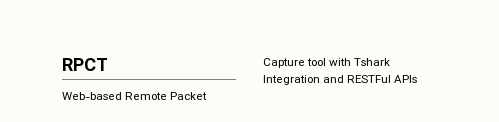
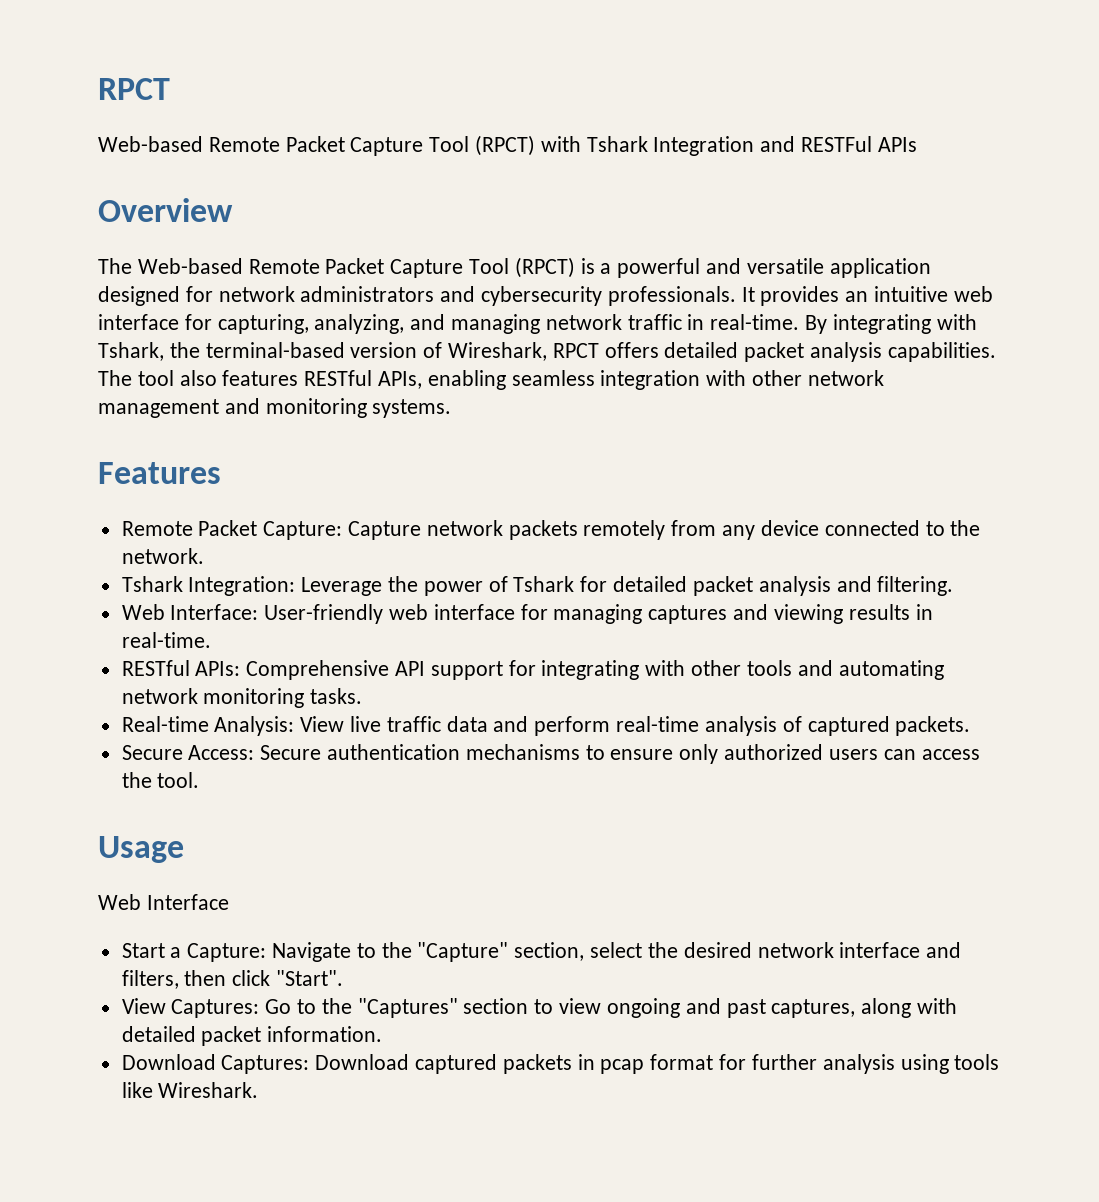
[307,58,327,66] tool -> [429,135,536,156] Tool (RPCT)
(418, 79) none -> [98,198,233,222] [98,257,931,278] [98,286,993,306] [98,314,977,334] [98,342,996,362] [98,370,884,390] [98,398,452,418] [98,462,221,484] [121,520,981,540] [121,548,204,564] [121,576,954,596] [121,604,933,624] [121,632,211,648] [121,660,944,680] [121,688,363,708] [121,716,971,736] [121,744,980,764] [121,772,200,788] [98,836,184,863] [98,894,229,910] [121,942,962,962] [121,970,344,989] [121,998,957,1018] [121,1026,383,1046] [121,1054,1000,1074] [121,1082,259,1098] // Overview // The Web-based Remote Packet Capture Tool (RPCT) is a powerful and versatile application designed for network administrators and cybersecurity professionals. It provides an intuitive web interface for capturing, analyzing, and managing network traffic in real-time. By integrating with Tshark, the terminal-based version of Wireshark, RPCT offers detailed packet analysis capabilities. The tool also features RESTful APIs, enabling seamless integration with other network management and monitoring systems. // Features // Remote Packet Capture: Capture network packets remotely from any device connected to the network. // Tshark Integration: Leverage the power of Tshark for detailed packet analysis and filtering. // Web Interface: User-friendly web interface for managing captures and viewing results in real-time. // RESTful APIs: Comprehensive API support for integrating with other tools and automating network monitoring tasks. // Real-time Analysis: View live traffic data and perform real-time analysis of captured packets. // Secure Access: Secure authentication mechanisms to ensure only authorized users can access the tool. // Usage // Web Interface // Start a Capture: Navigate to the "Capture" section, select the desired network interface and filters, then click "Start". // View Captures: Go to the "Captures" section to view ongoing and past captures, along with detailed packet information. // Download Captures: Download captured packets in pcap format for further analysis using tools like Wireshark.

